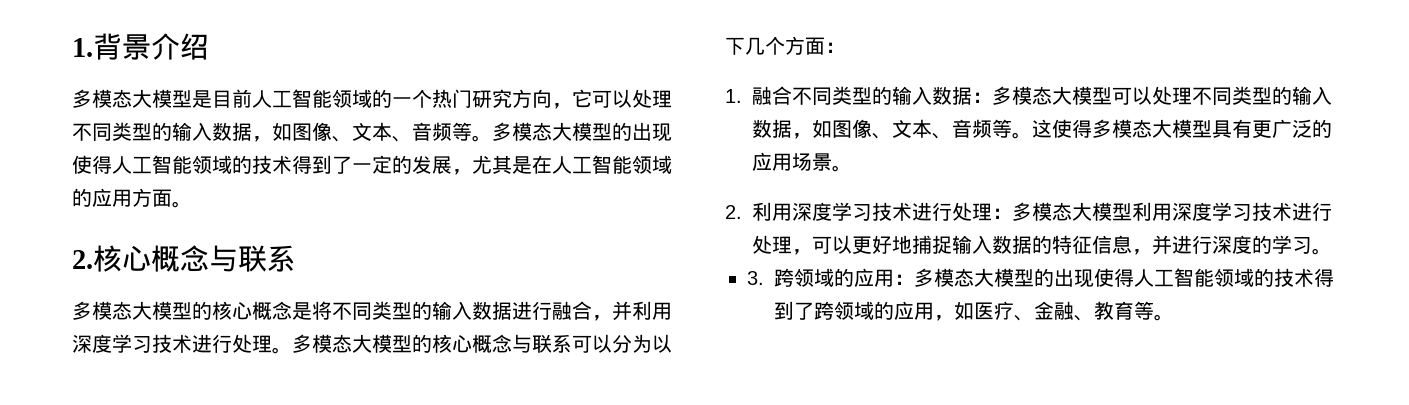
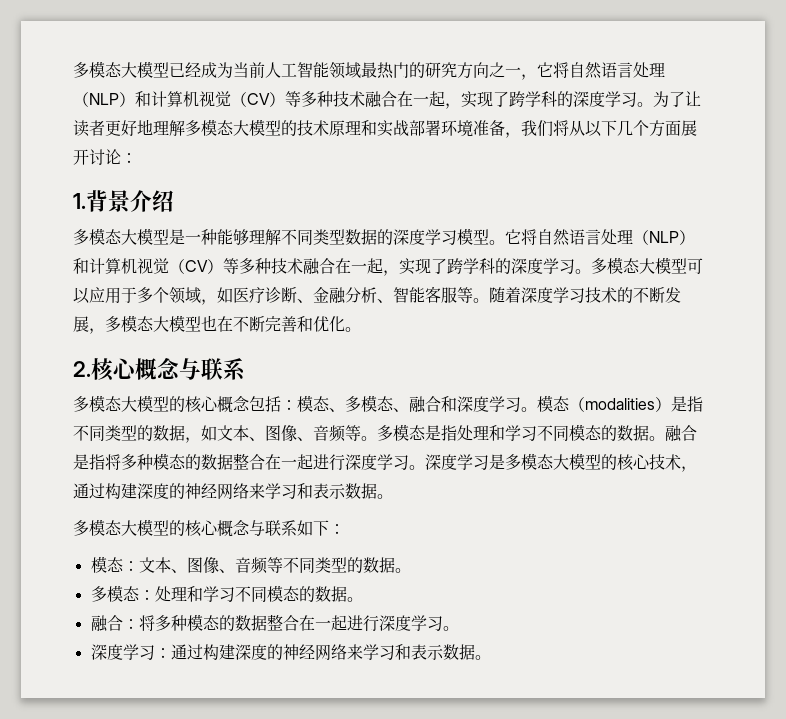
(72, 47) none -> [73,61,665,80] [73,91,701,109] [73,119,697,138] [73,149,137,165] 多模态大模型已经成为当前人工智能领域最热门的研究方向之一，它将自然语言处理（NLP）和计算机视觉（CV）等多种技术融合在一起，实现了跨学科的深度学习。为了让读者更好地理解多模态大模型的技术原理和实战部署环境准备，我们将从以下几个方面展开讨论： //
[212,89,672,109] [72,122,672,142] [72,155,672,175] [72,188,172,207] 目前人工智能领域的一个热门研究方向，它可以处理不同类型的输入数据，如图像、文本、音频等。多模态大模型的出现使得人工智能领域的技术得到了一定的发展，尤其是在人工智能领域的应用方面 -> [185,228,695,246] [73,257,703,276] [73,286,681,305] [73,315,345,334] 一种能够理解不同类型数据的深度学习模型。它将自然语言处理（NLP）和计算机视觉（CV）等多种技术融合在一起，实现了跨学科的深度学习。多模态大模型可以应用于多个领域，如医疗诊断、金融分析、智能客服等。随着深度学习技术的不断发展，多模态大模型也在不断完善和优化
[292,301,672,321] [72,334,292,354] 是将不同类型的输入数据进行融合，并利用深度学习技术进行处理。 -> [249,395,703,413] [73,424,697,443] [73,453,697,472] [73,483,393,500] 包括：模态、多模态、融合和深度学习。模态（modalities）是指不同类型的数据，如文本、图像、音频等。多模态是指处理和学习不同模态的数据。融合是指将多种模态的数据整合在一起进行深度学习。深度学习是多模态大模型的核心技术，通过构建深度的神经网络来学习和表示数据。 //
[572,334,672,353] [725,36,845,55] [725,86,1332,105] [752,119,1332,139] [752,152,852,172] [725,202,1332,221] [752,235,1332,255] [747,268,1334,288] [774,301,1154,321] 可以分为以下几个方面： // 1.融合不同类型的输入数据：多模态大模型可以处理不同类型的输入数据，如图像、文本、音频等。这使得多模态大模型具有更广泛的应用场景。 // 2.利用深度学习技术进行处理：多模态大模型利用深度学习技术进行处理，可以更好地捕捉输入数据的特征信息，并进行深度的学习。 // 3.跨领域的应用：多模态大模型的出现使得人工智能领域的技术得到了跨领域的应用，如医疗、金融、教育等 -> [297,520,345,536] [90,556,411,574] [90,585,363,602] [90,614,459,632] [90,644,475,661] 如下： // 模态：文本、图像、音频等不同类型的数据。 // 多模态：处理和学习不同模态的数据。 // 融合：将多种模态的数据整合在一起进行深度学习。 // 深度学习：通过构建深度的神经网络来学习和表示数据

